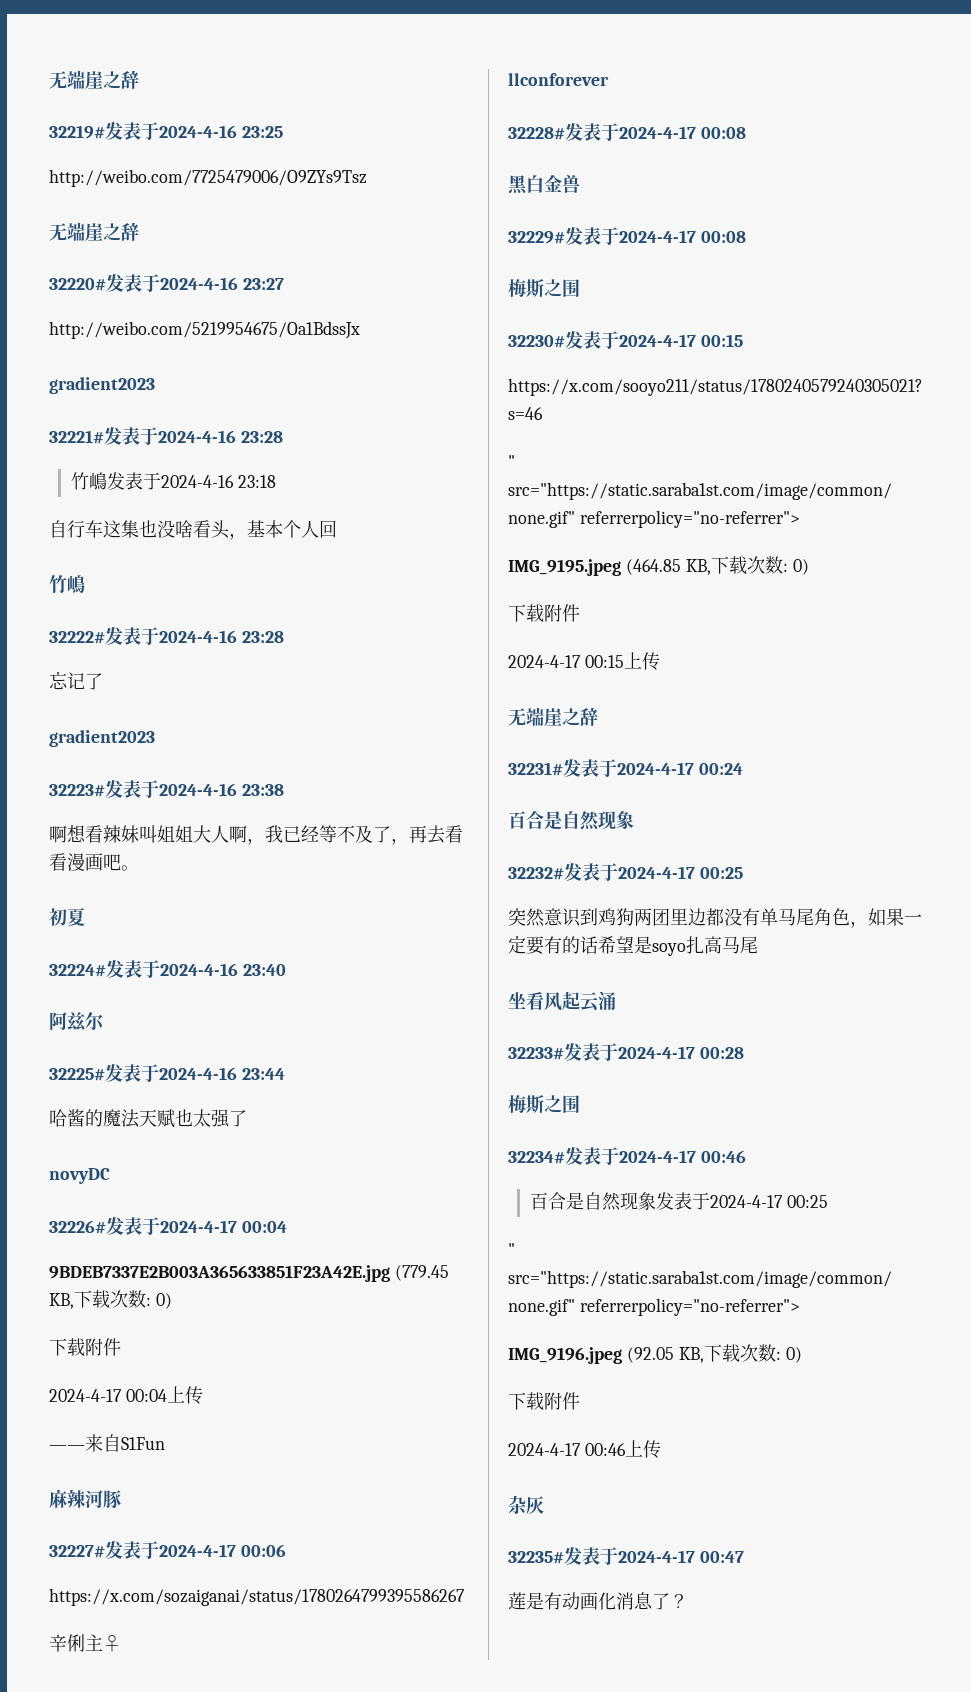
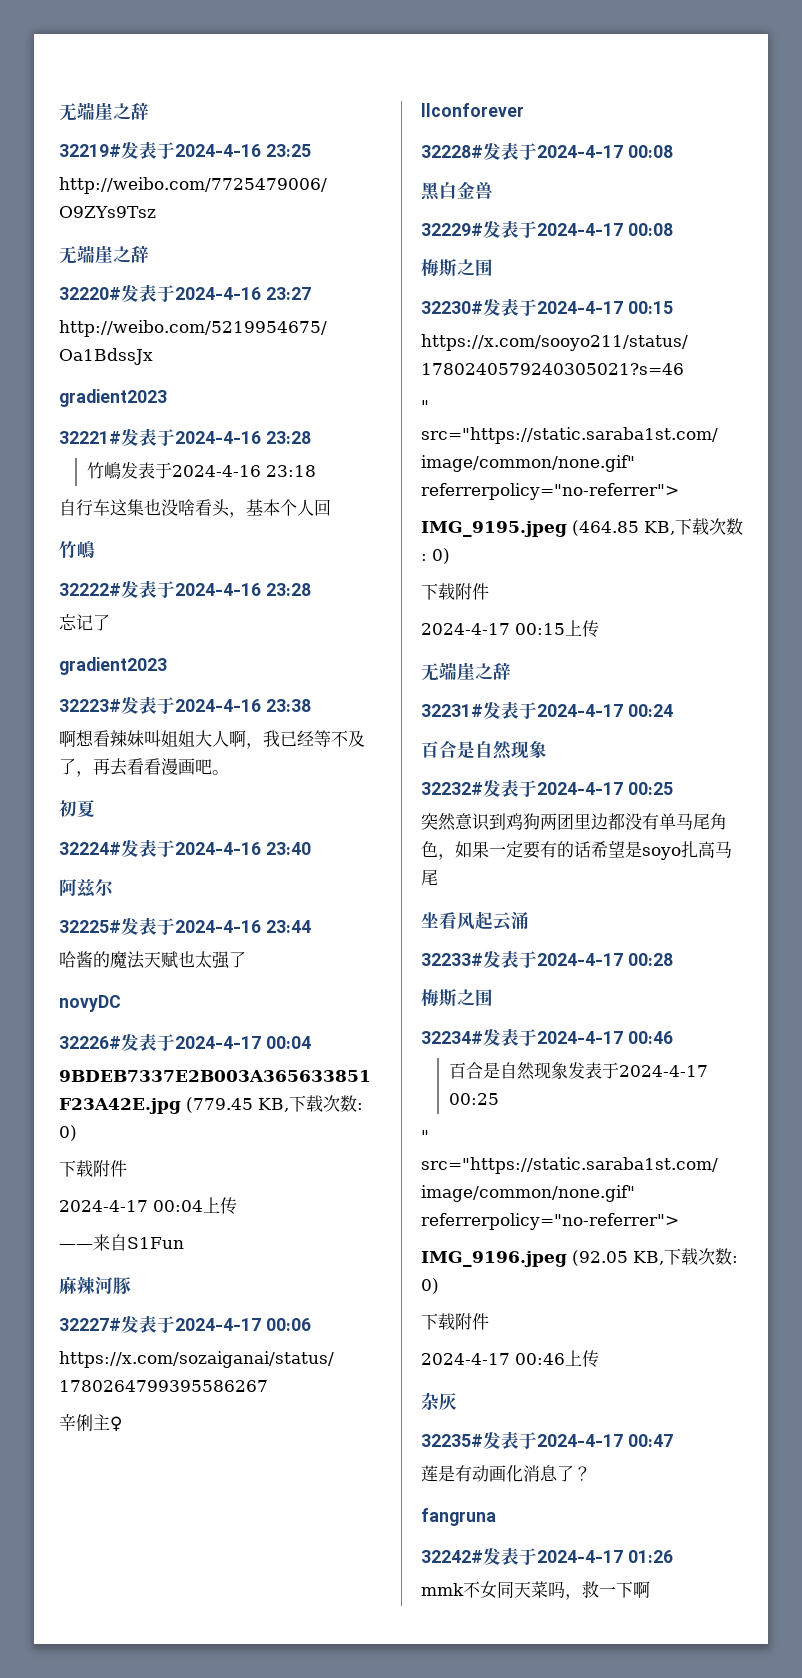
(688, 1601) none -> [421,1508,496,1526] [421,1547,673,1565] [421,1581,650,1600] // fangruna // 32242#发表于2024-4-17 01:26 // mmk不女同天菜吗，救一下啊

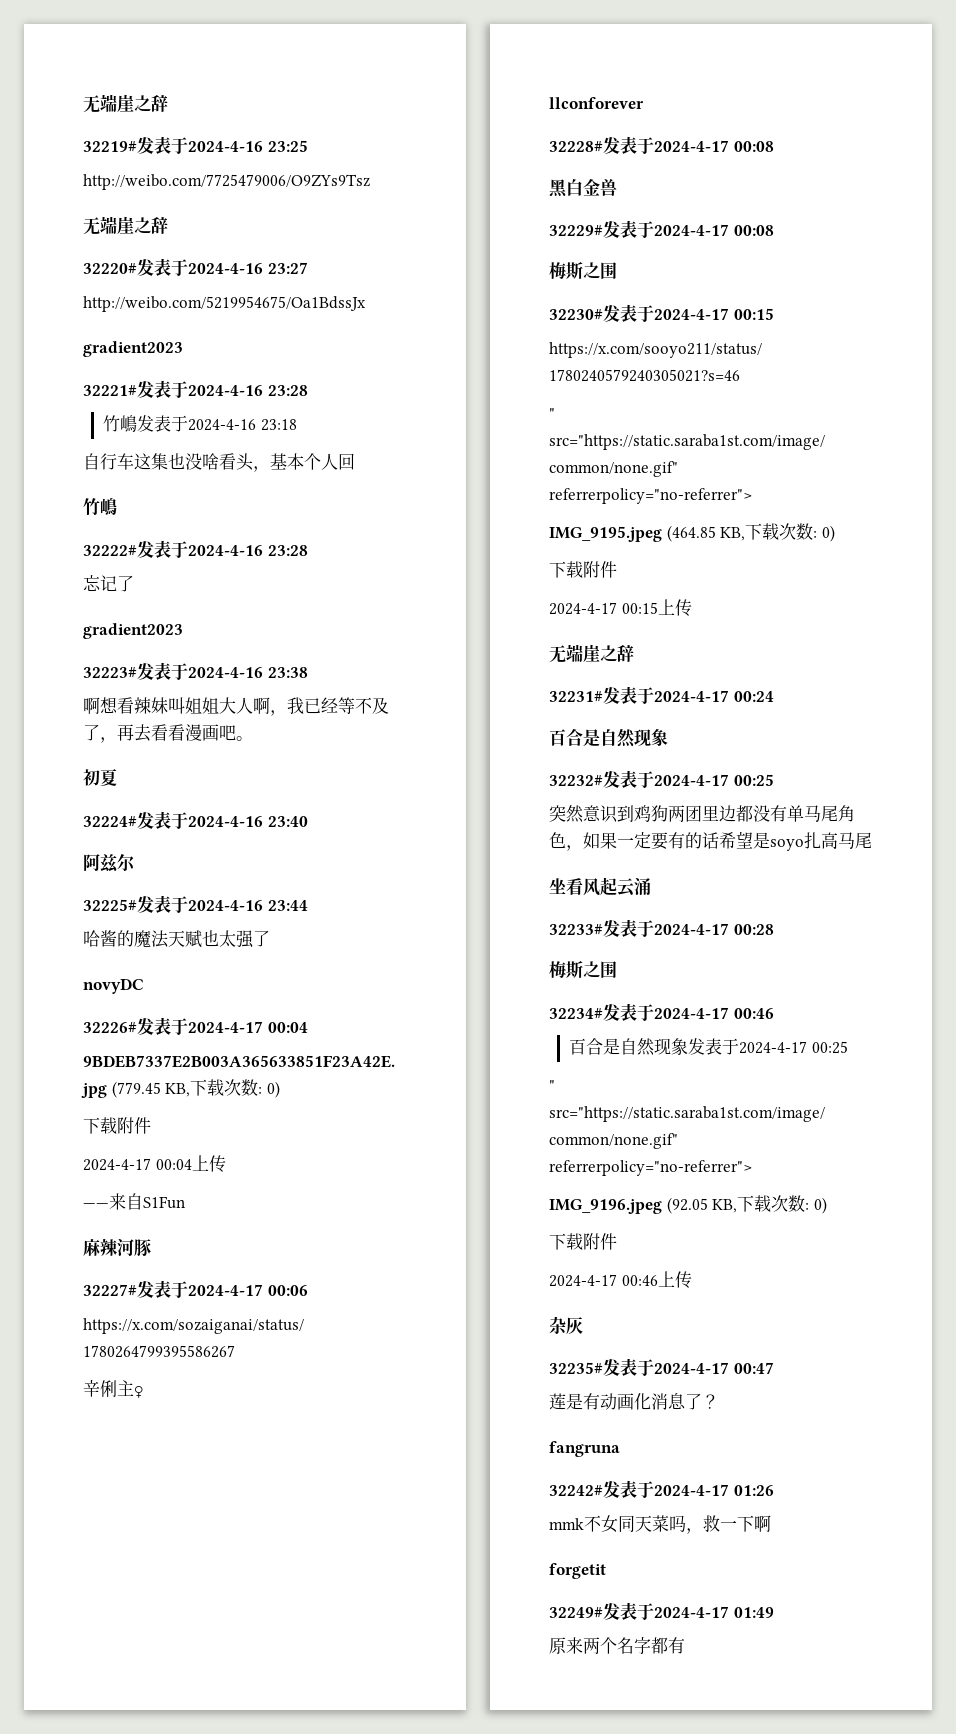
(650, 1589) none -> [549,1563,606,1579] [549,1602,774,1620] [549,1637,685,1654] // forgetit // 32249#发表于2024-4-17 01:49 // 原来两个名字都有

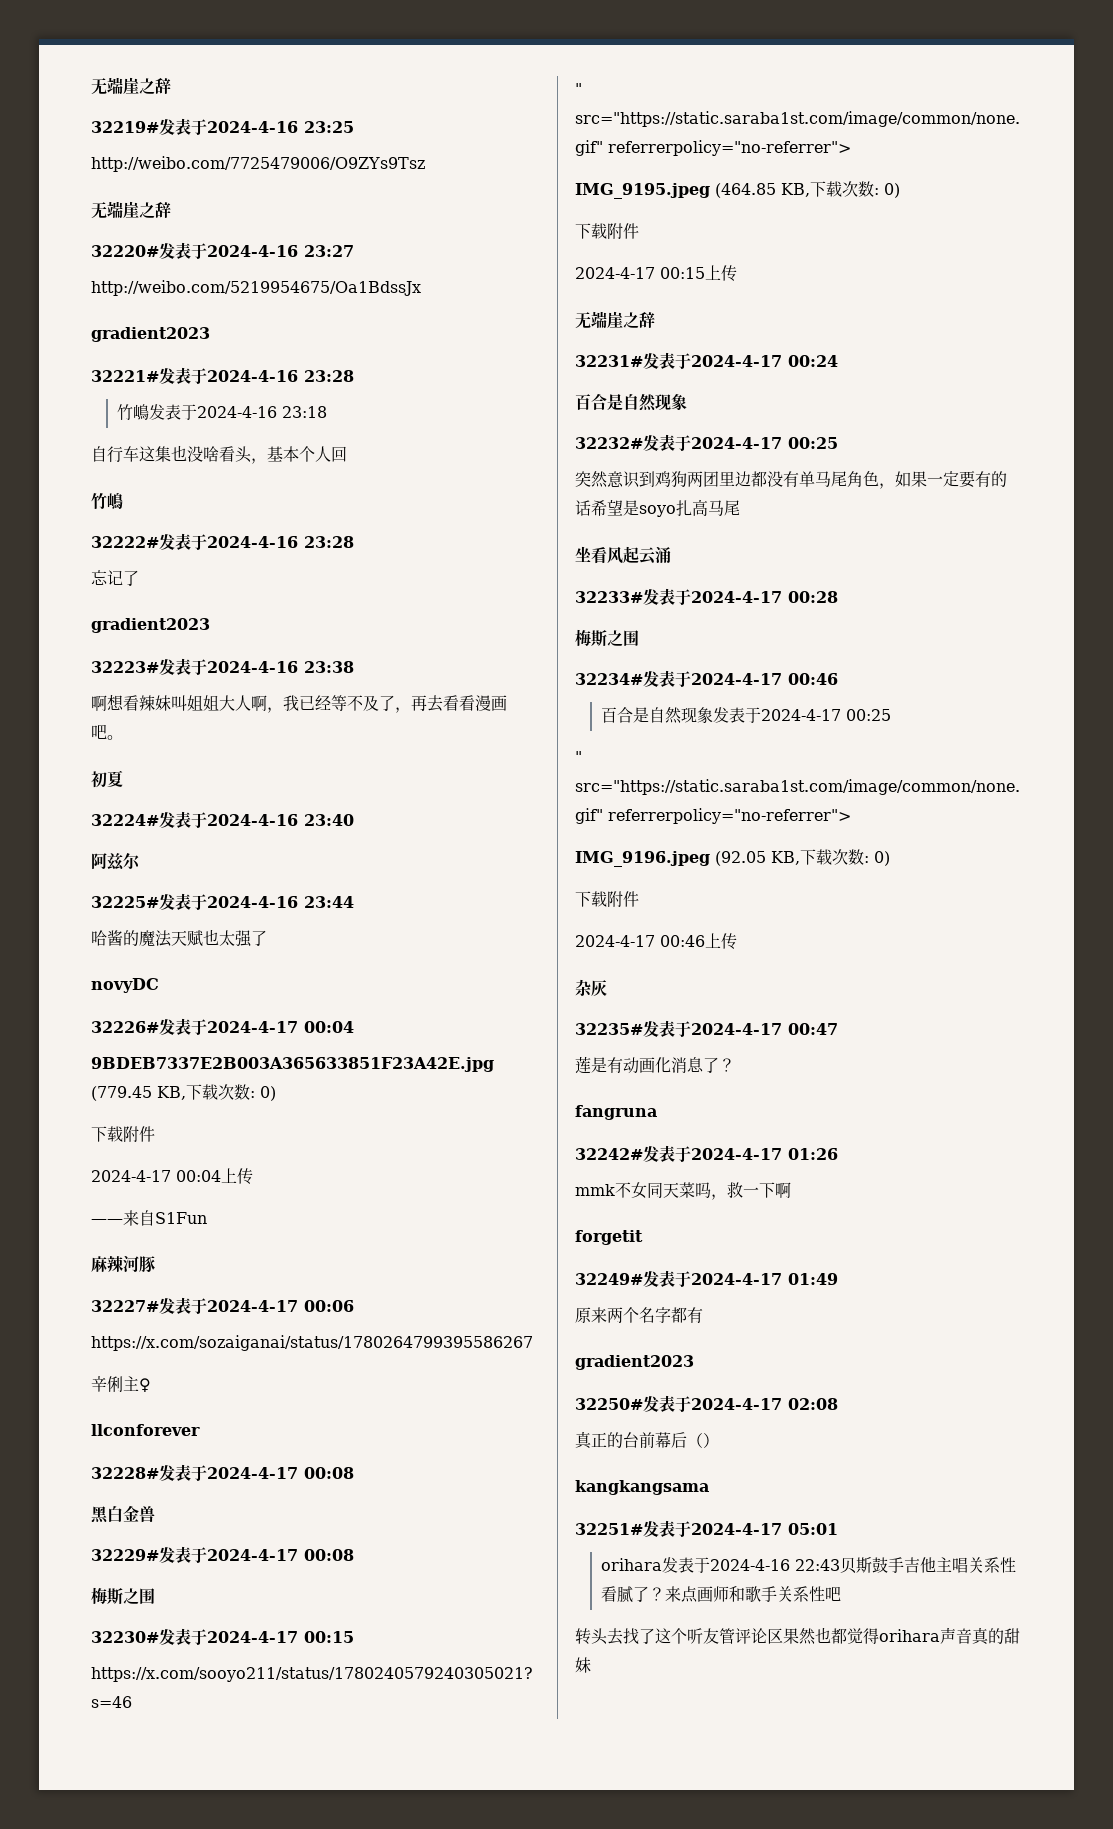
(685, 1645) none -> [575,1355,694,1370] [575,1395,838,1412] [575,1431,719,1449] [575,1480,709,1495] [575,1520,838,1537] [601,1557,1017,1574] [601,1586,842,1603] [575,1627,1020,1645] [575,1657,591,1673] // gradient2023 // 32250#发表于2024-4-17 02:08 // 真正的台前幕后（） // kangkangsama // 32251#发表于2024-4-17 05:01 // orihara发表于2024-4-16 22:43贝斯鼓手吉他主唱关系性看腻了？来点画师和歌手关系性吧 // 转头去找了这个听友管评论区果然也都觉得orihara声音真的甜妹

